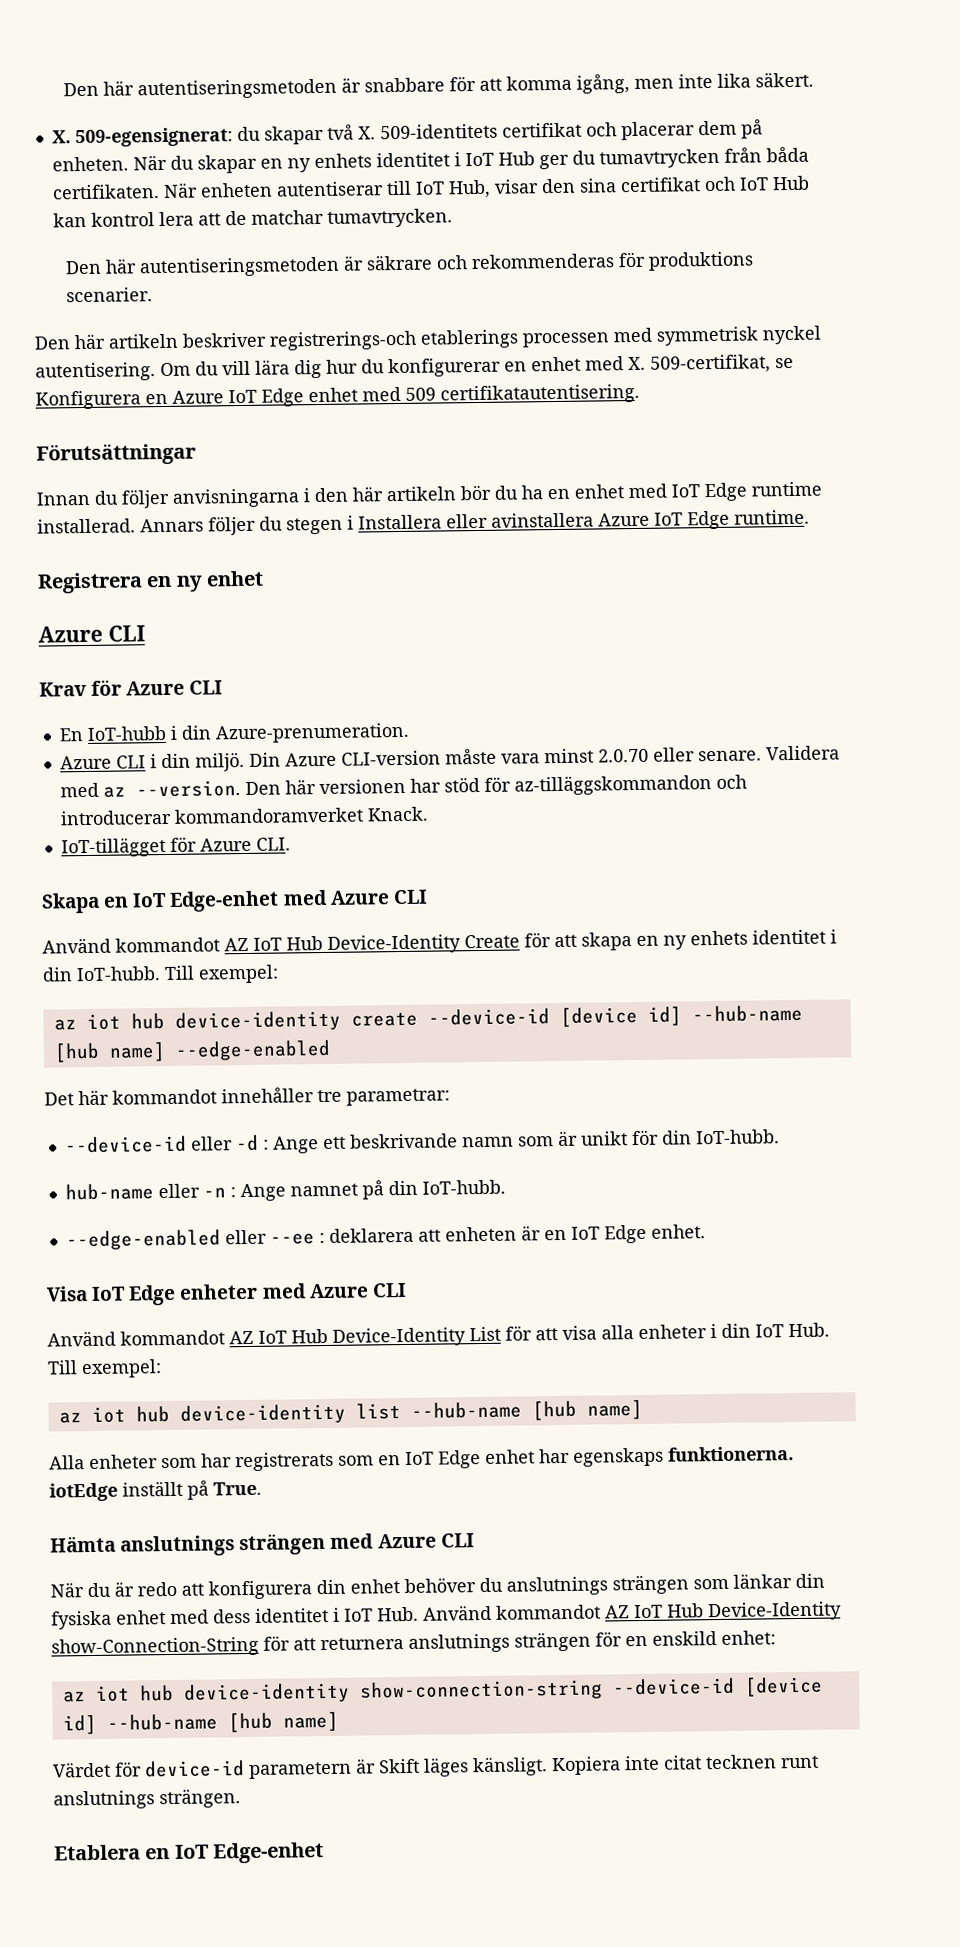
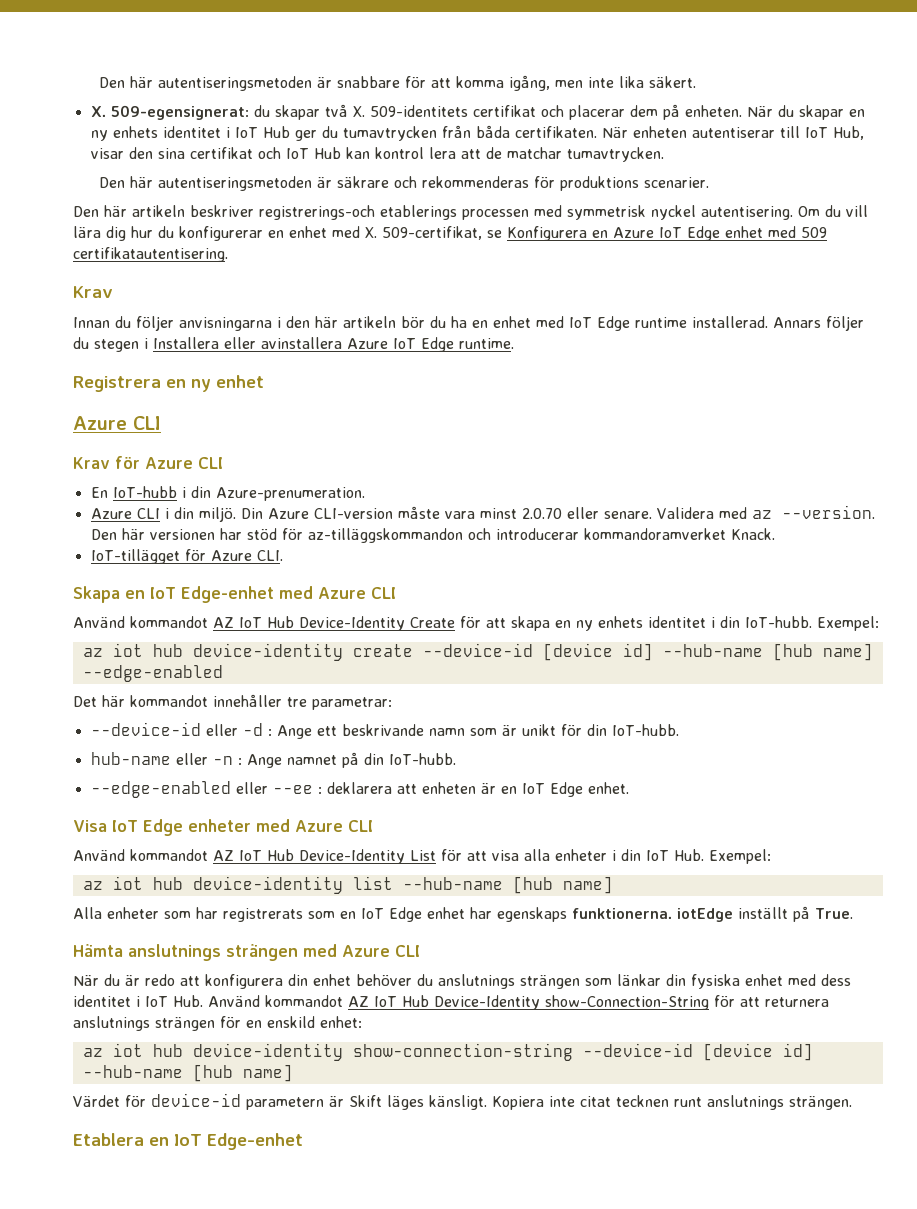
[36,442,197,466] Förutsättningar -> [73,286,113,298] Krav
[164,964,279,984] Till exempel: -> [817,616,879,631] Exempel:
[47,1359,162,1379] Till exempel: -> [709,849,771,864] Exempel:

